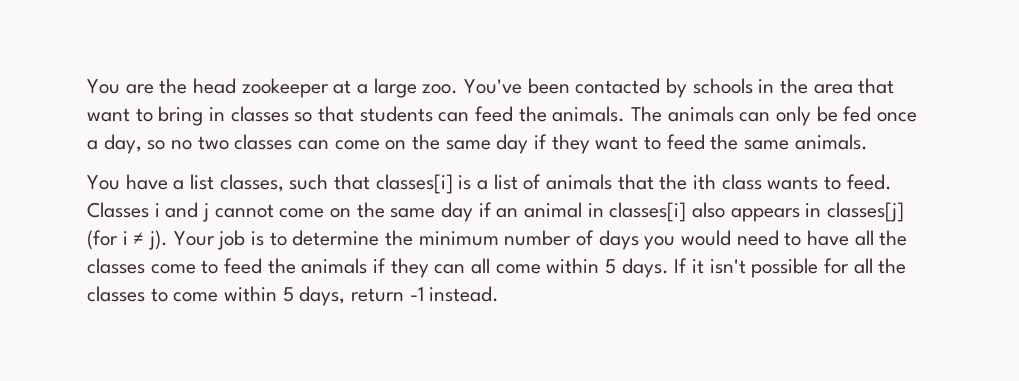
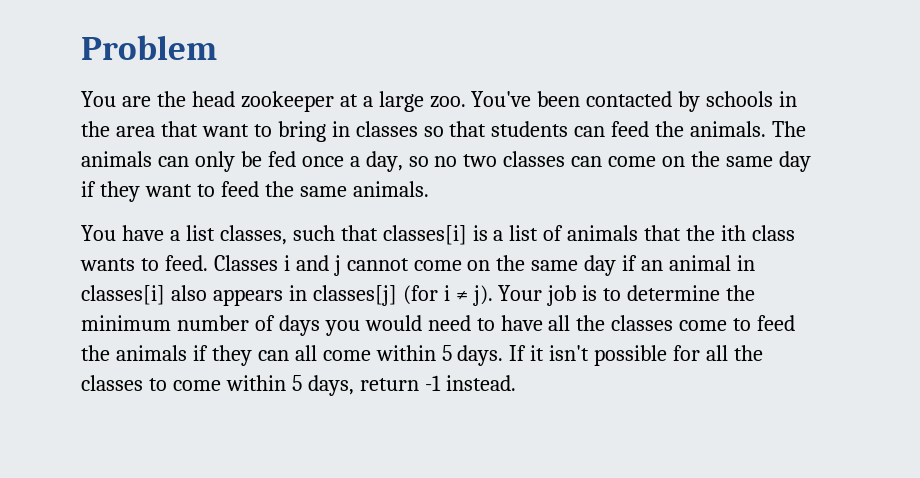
(87, 86) none -> [81,35,217,60] Problem //

